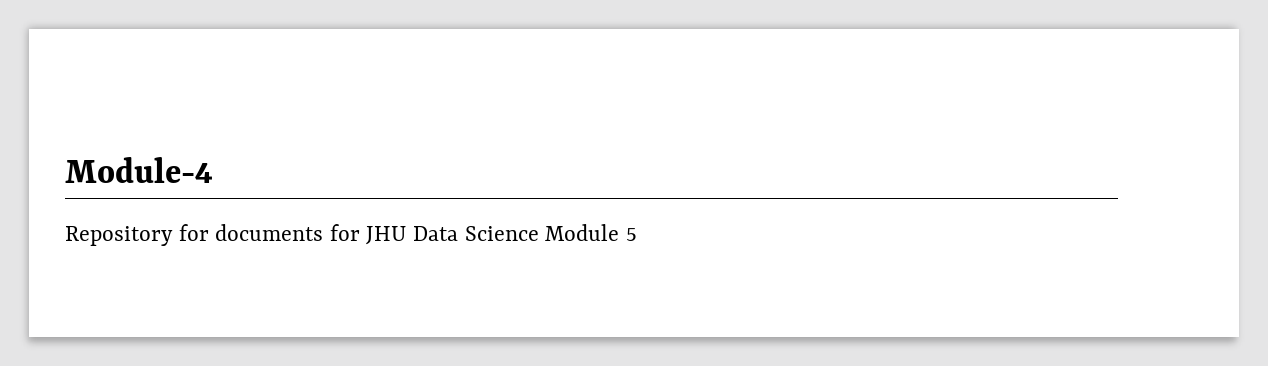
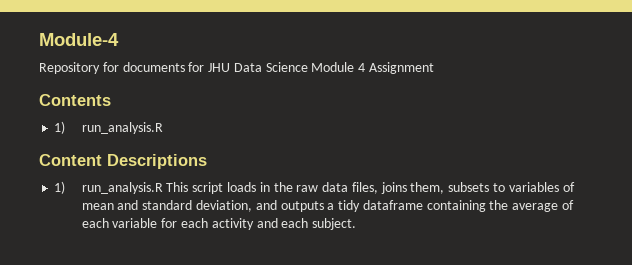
[625,228,637,241] 5 -> [358,62,435,74] [39,94,111,106] [54,121,163,134] [39,154,207,169] [54,181,575,194] [81,200,575,212] [81,218,357,230] 4 Assignment // Contents // 1) run_analysis.R // Content Descriptions // 1) run_analysis.R This script loads in the raw data files, joins them, subsets to variables of mean and standard deviation, and outputs a tidy dataframe containing the average of each variable for each activity and each subject.

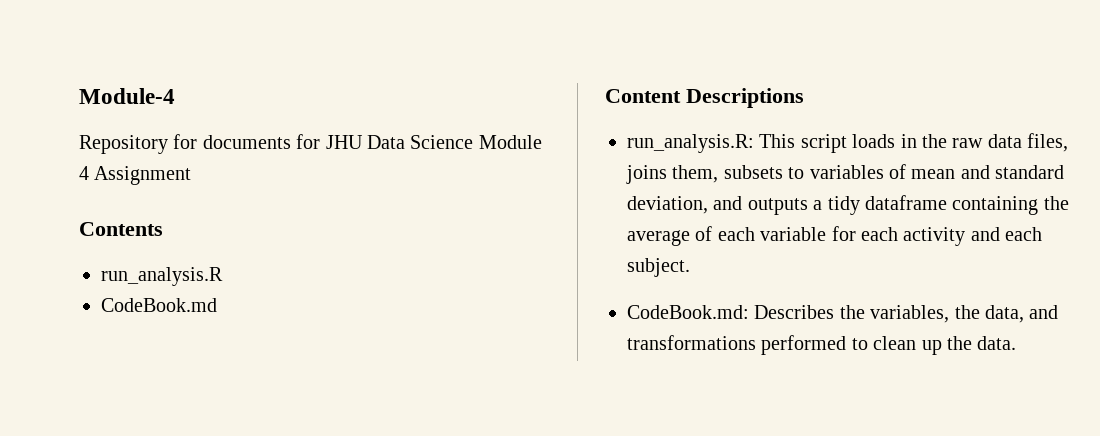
[54,121,163,134] 1) run_analysis.R -> [101,267,223,286] [101,298,217,312] run_analysis.R // CodeBook.md
[54,181,163,194] 1) run_analysis.R -> [627,134,754,153] run_analysis.R:
(357, 224) none -> [627,305,1059,323] [627,335,1017,355] // CodeBook.md: Describes the variables, the data, and transformations performed to clean up the data.

